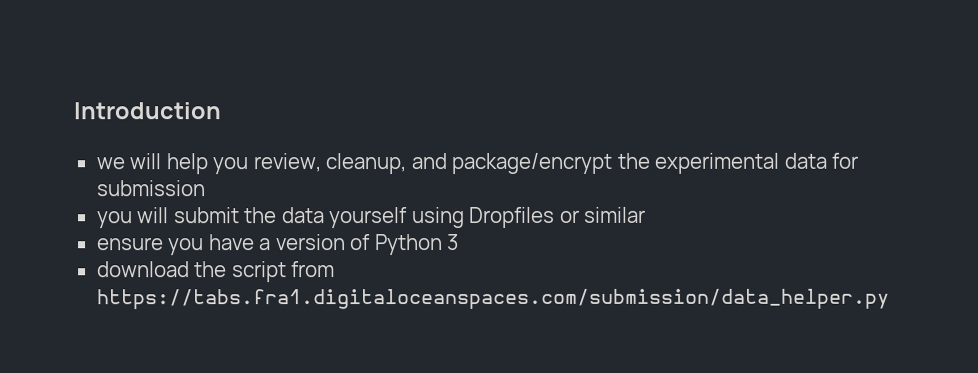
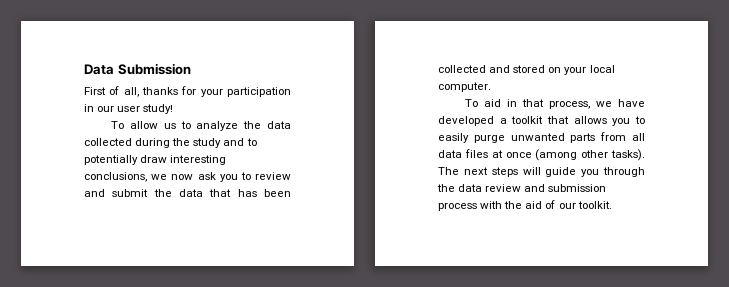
[73,102,221,120] [95,152,859,175] [95,180,206,197] [96,206,647,229] [96,234,460,256] [96,261,336,283] [96,288,890,310] Introduction // we will help you review, cleanup, and package/encrypt the experimental data for submission // you will submit the data yourself using Dropfiles or similar // ensure you have a version of Python 3 // download the script from https://tabs.fra1.digitaloceanspaces.com/submission/data_helper.py -> [84,63,191,75] [84,86,291,97] [84,104,174,114] [111,121,291,131] [84,138,257,148] [84,155,227,165] [84,172,291,182] [84,189,291,197] [438,65,615,75] [438,82,491,92] [465,99,645,109] [438,116,645,126] [438,132,645,143] [438,149,645,161] [438,167,645,177] [437,184,607,192] [438,200,612,211] Data Submission // First of all, thanks for your participation in our user study! // To allow us to analyze the data collected during the study and to potentially draw interesting conclusions, we now ask you to review and submit the data that has been collected and stored on your local computer. // To aid in that process, we have developed a toolkit that allows you to easily purge unwanted parts from all data files at once (among other tasks). The next steps will guide you through the data review and submission process with the aid of our toolkit.

